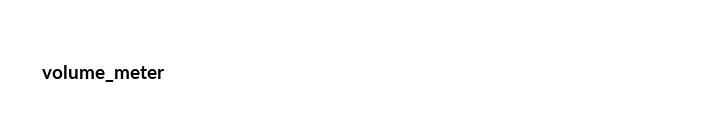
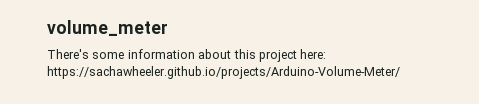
(165, 73) none -> [47,49,327,62] [47,66,400,79] // There's some information about this project here: https://sachawheeler.github.io/projects/Arduino-Volume-Meter/

